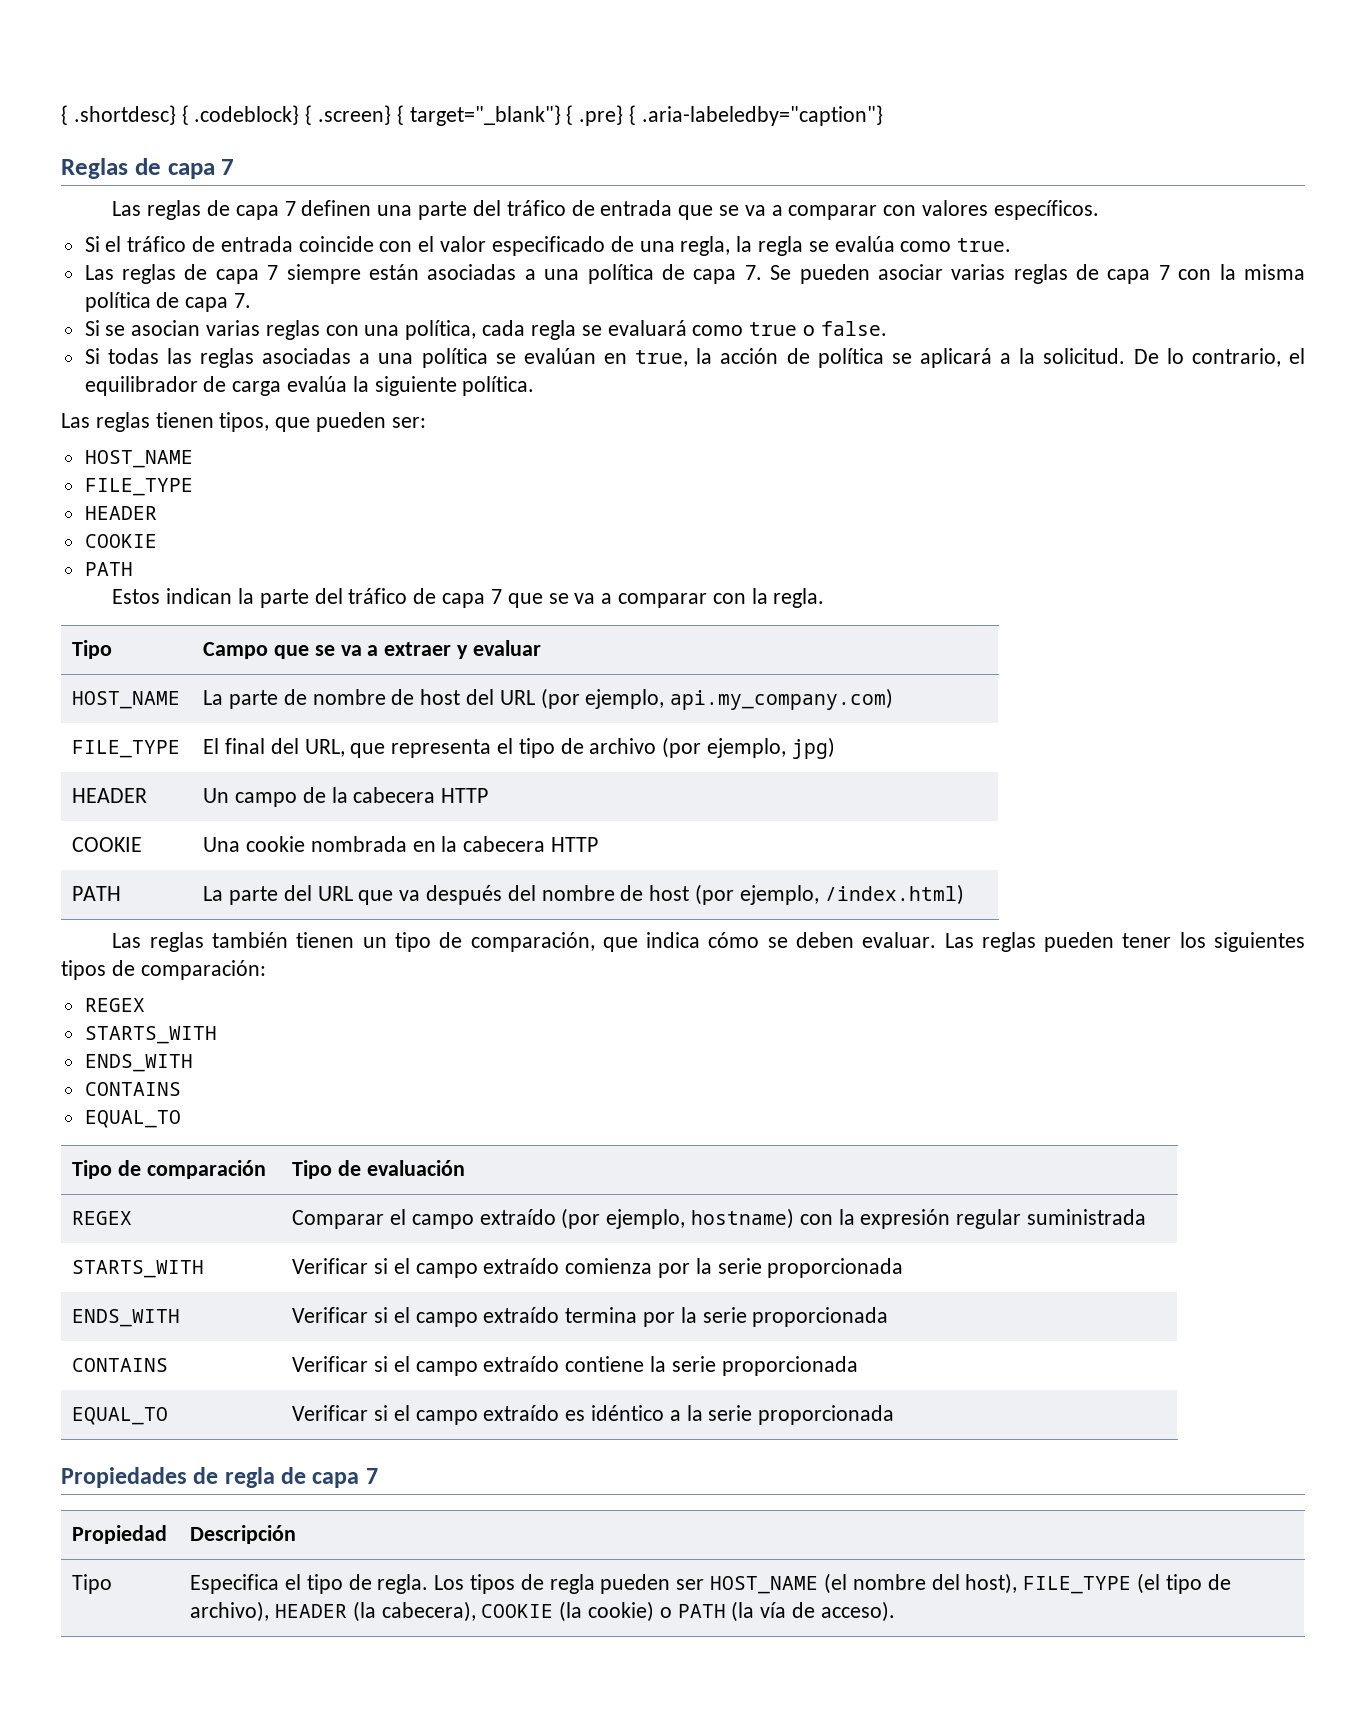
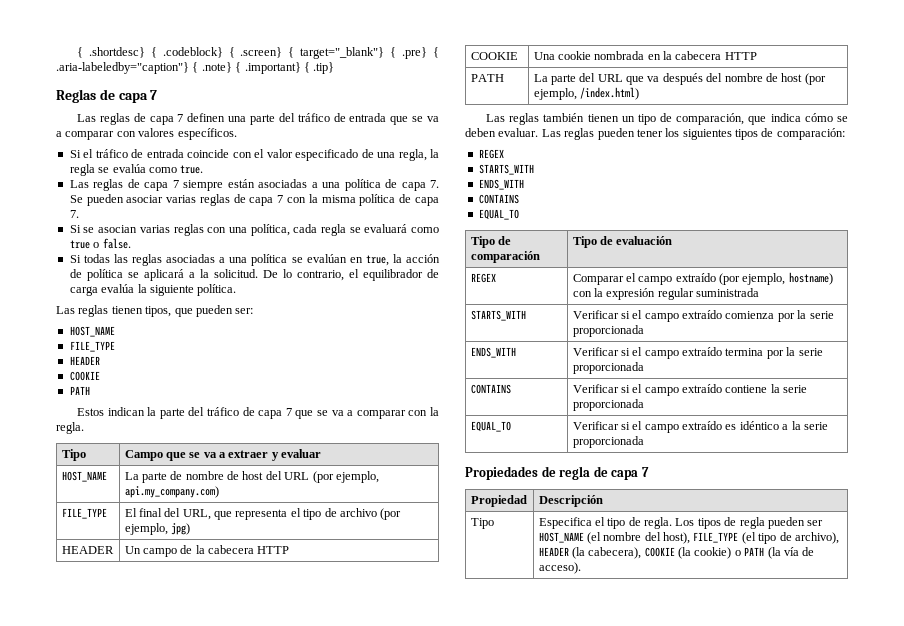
(883, 115) none -> [192,62,335,74] { .note} { .important} { .tip}

